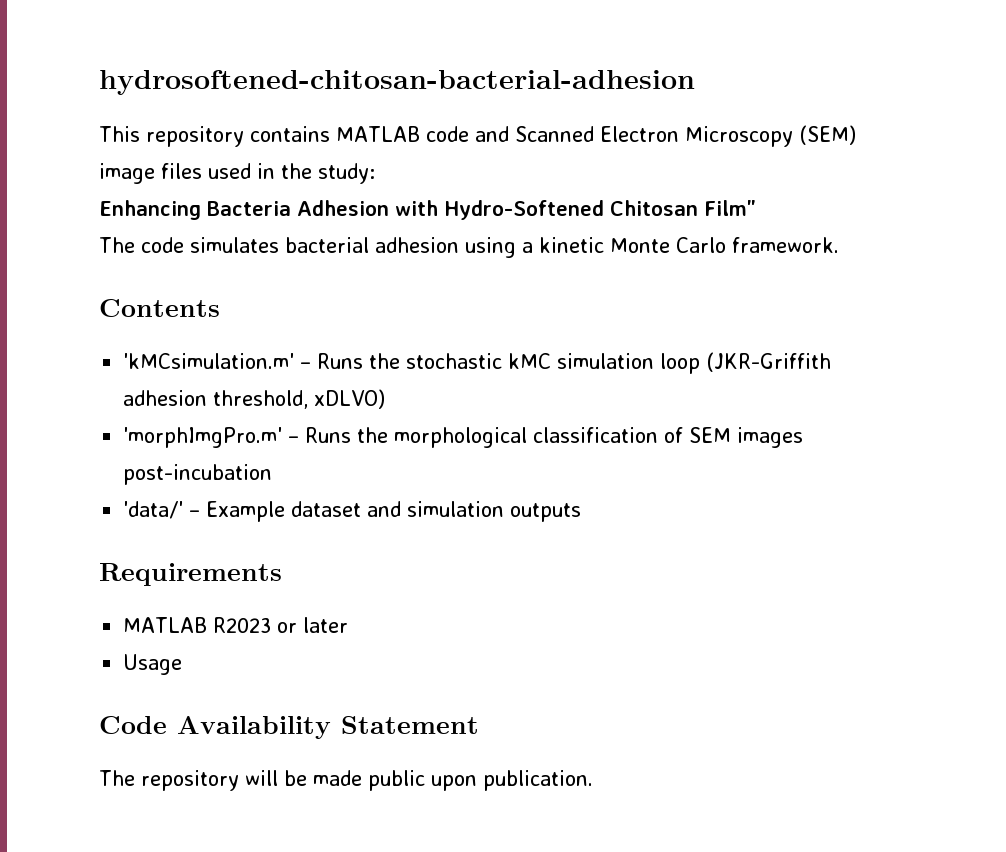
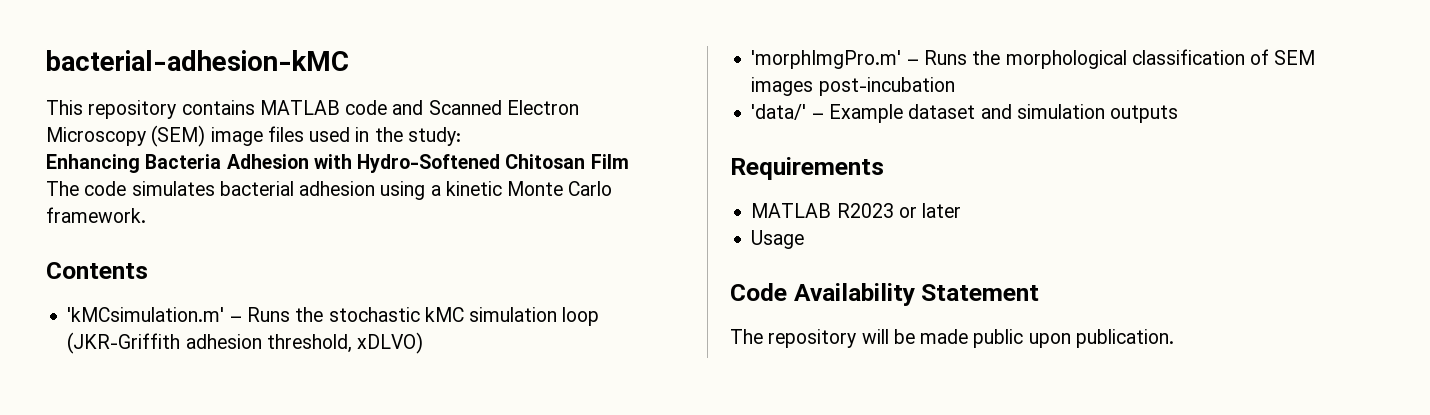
[99,70,695,95] hydrosoftened-chitosan-bacterial-adhesion -> [46,50,349,71] bacterial-adhesion-kMC
[704,200,756,216] Film" -> [590,154,629,169] Film

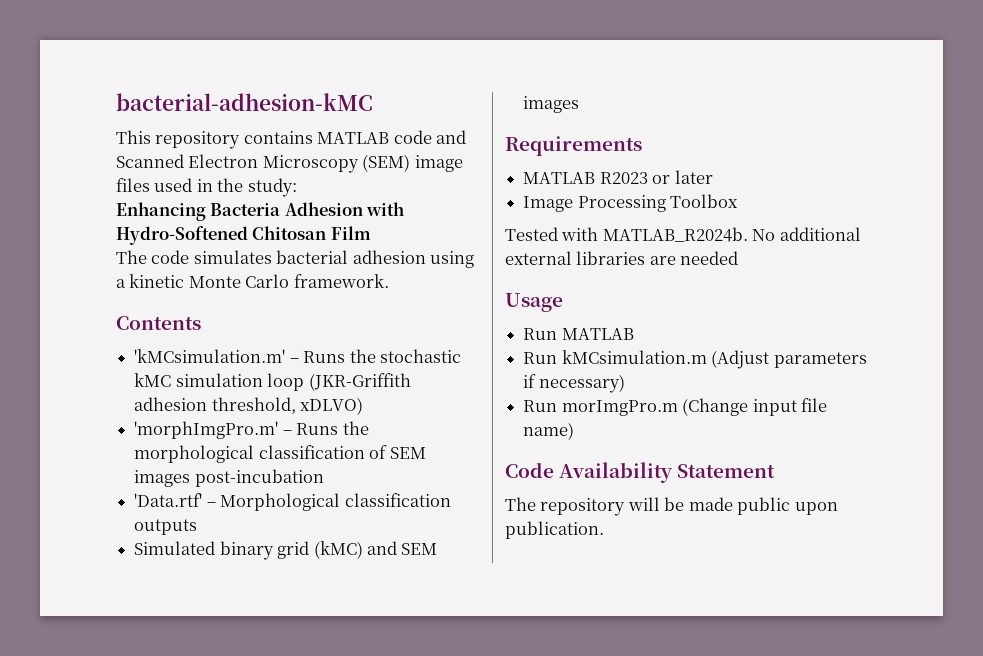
[751,104,1179,123] 'data/' – Example dataset and simulation outputs -> [134,493,451,511] [134,519,198,535] [134,541,438,560] [523,96,580,113] 'Data.rtf' – Morphological classification outputs // Simulated binary grid (kMC) and SEM images
[751,230,805,249] Usage -> [523,194,739,212] [505,227,861,242] [505,251,739,265] [505,293,563,312] [523,328,634,340] [523,350,867,369] [523,374,625,393] [523,398,827,416] [523,422,575,440] Image Processing Toolbox // Tested with MATLAB_R2024b. No additional external libraries are needed // Usage // Run MATLAB // Run kMCsimulation.m (Adjust parameters if necessary) // Run morImgPro.m (Change input file name)

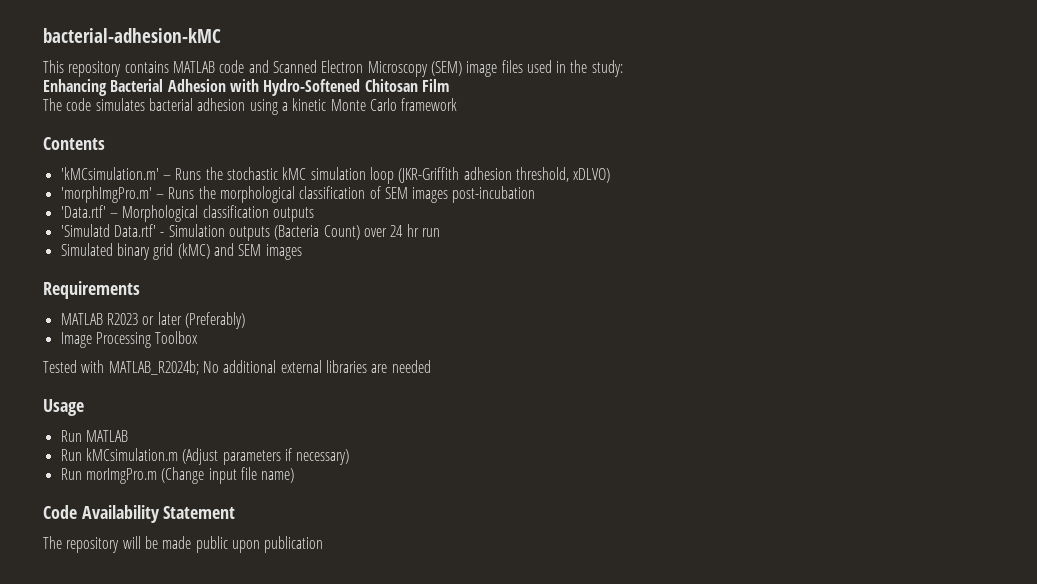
[210,203,281,216] Bacteria -> [110,79,164,92] Bacterial
[293,274,389,288] framework. -> [401,98,458,111] framework
(198, 527) none -> [60,224,440,241] // 'Simulatd Data.rtf' - Simulation outputs (Bacteria Count) over 24 hr run
(713, 177) none -> [184,312,245,329] (Preferably)
[602,227,748,242] MATLAB_R2024b. -> [108,360,199,375] MATLAB_R2024b;
[505,521,604,539] publication. -> [264,536,324,553] publication

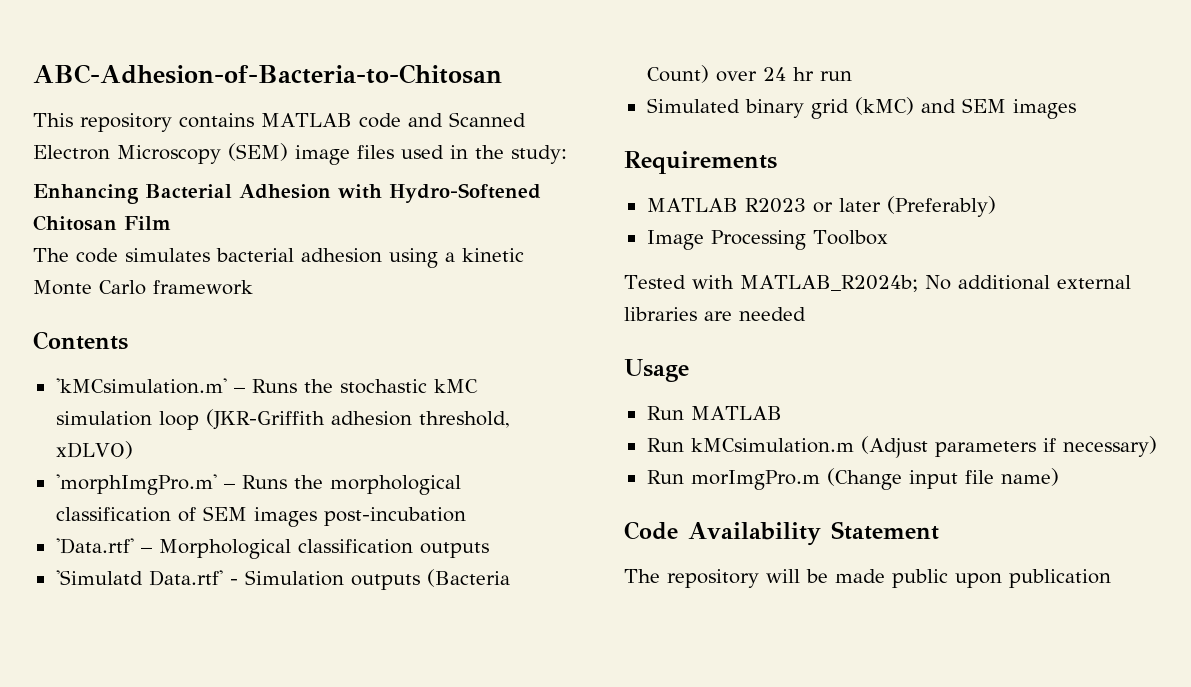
[43,28,221,43] bacterial-adhesion-kMC -> [33,64,502,84] ABC-Adhesion-of-Bacteria-to-Chitosan

